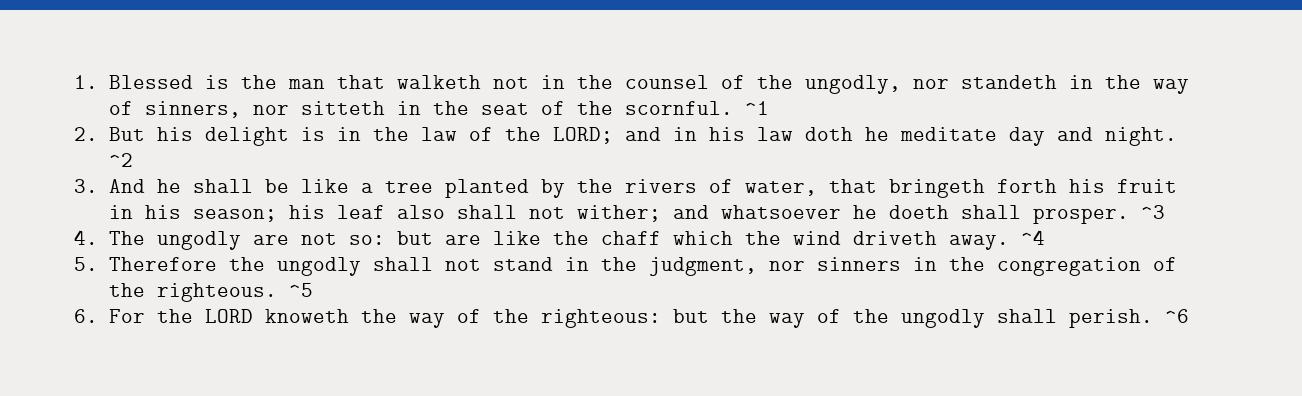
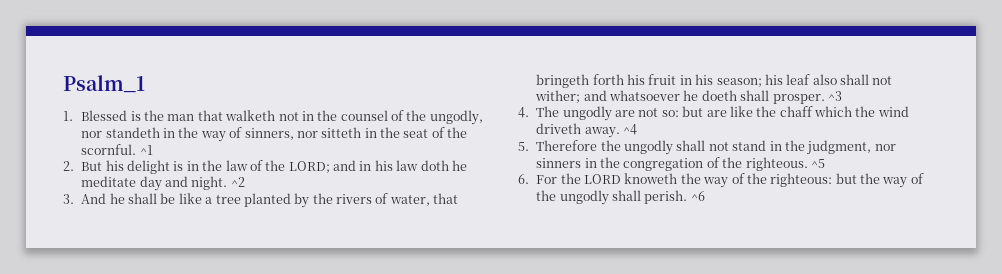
(74, 82) none -> [63,75,145,93] Psalm_1 //

